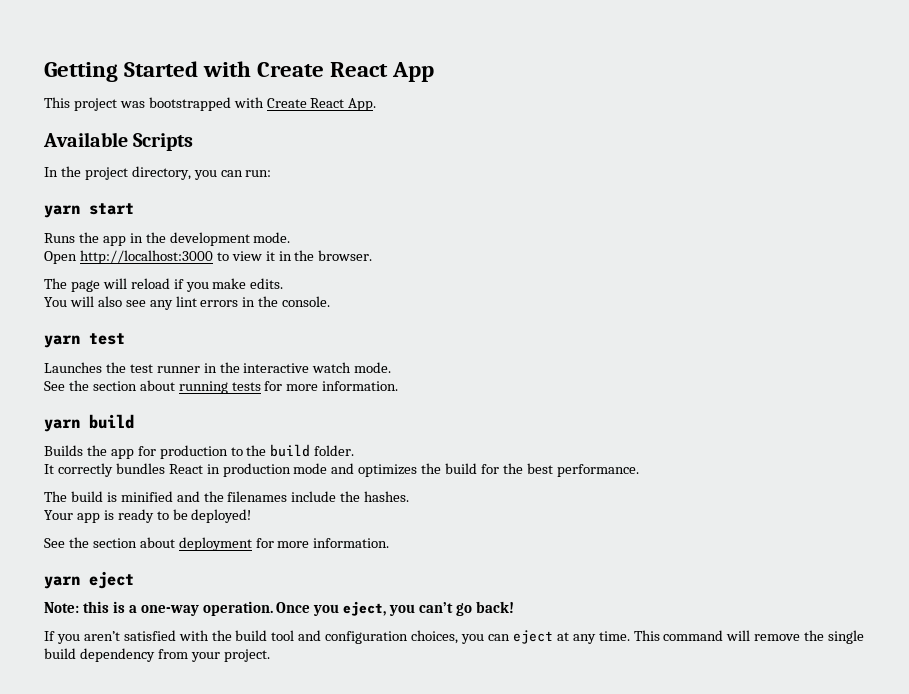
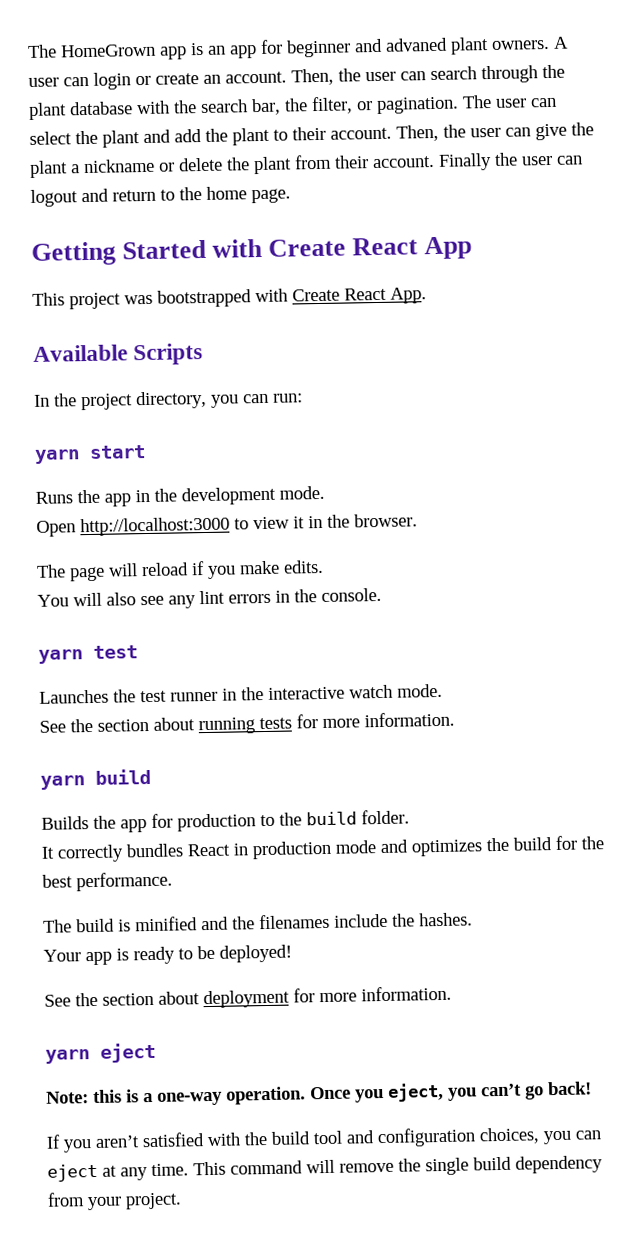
(44, 72) none -> [27,36,569,60] [28,64,565,90] [28,94,557,120] [29,122,594,148] [29,152,583,178] [30,186,291,207] The HomeGrown app is an app for beginner and advaned plant owners. A user can login or create an account. Then, the user can search through the plant database with the search bar, the filter, or pagination. The user can select the plant and add the plant to their account. Then, the user can give the plant a nickname or delete the plant from their account. Finally the user can logout and return to the home page. //

